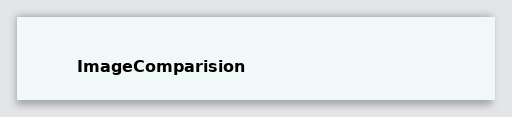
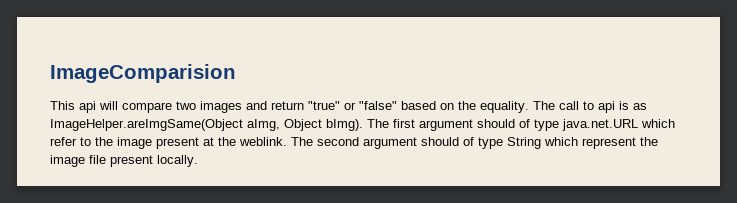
(245, 67) none -> [50,101,647,113] [50,119,675,131] [50,137,658,149] [50,155,198,167] // This api will compare two images and return "true" or "false" based on the equality. The call to api is as ImageHelper.areImgSame(Object aImg, Object bImg). The first argument should of type java.net.URL which refer to the image present at the weblink. The second argument should of type String which represent the image file present locally.

